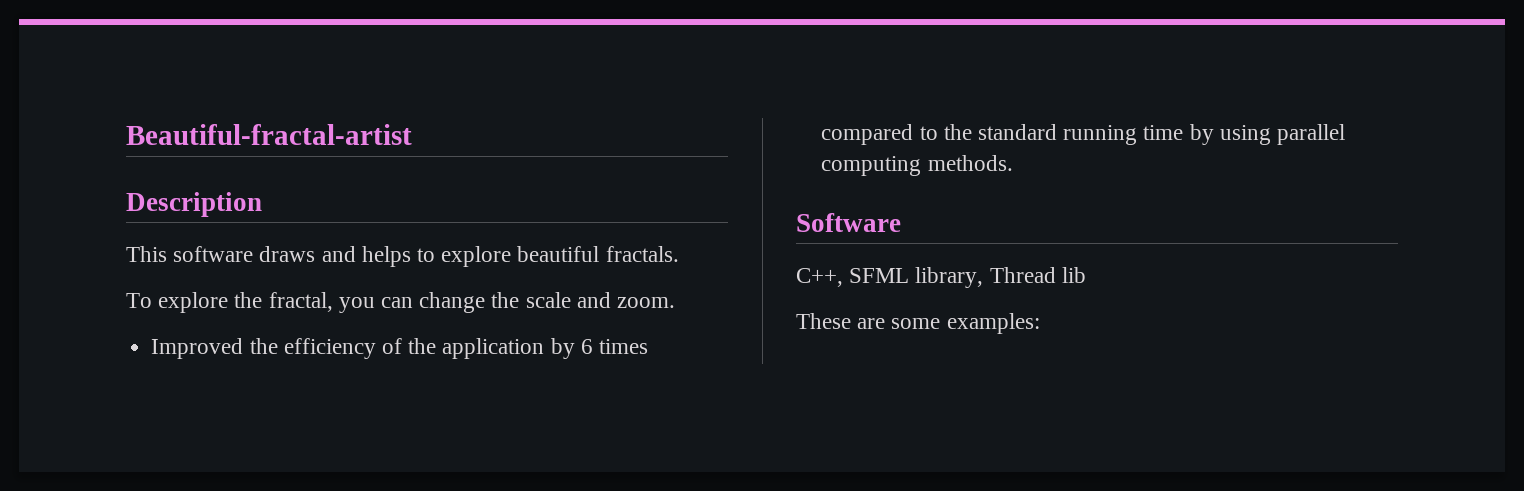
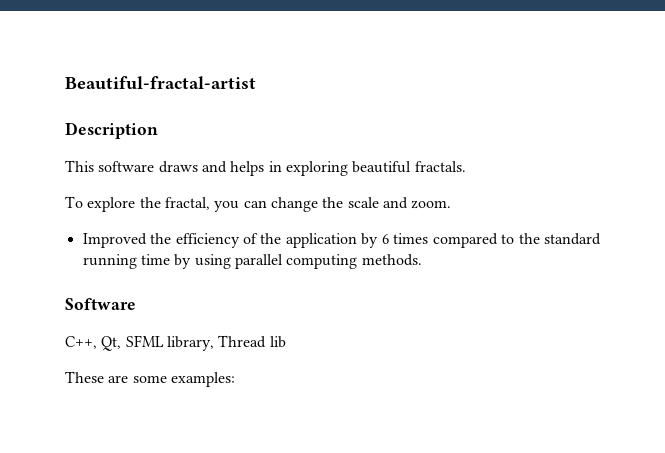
[417,246,512,267] to explore -> [268,161,348,176] in exploring
(843, 277) none -> [101,336,122,351] Qt,

